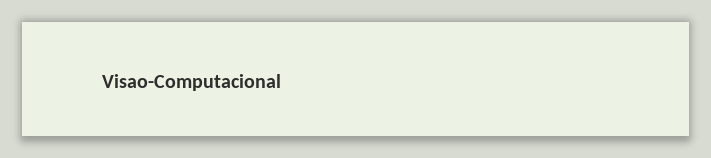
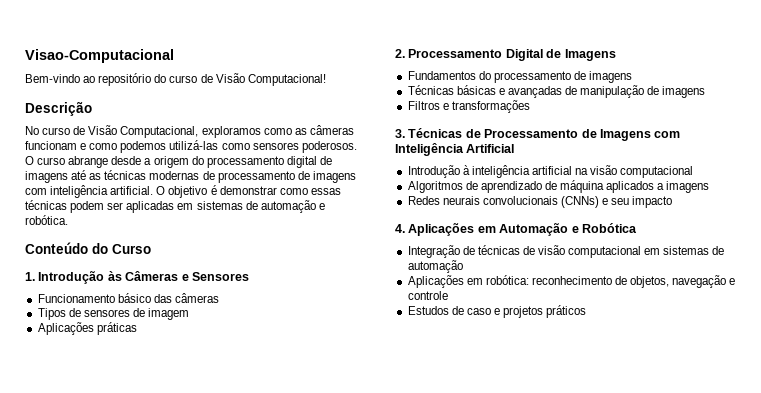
(281, 82) none -> [25,73,326,86] [25,101,92,116] [25,125,354,138] [25,140,357,153] [25,156,332,168] [25,170,356,183] [25,185,341,198] [25,200,325,213] [25,215,68,225] [25,242,151,254] [25,271,249,284] [37,293,219,303] [37,308,190,320] [37,322,137,335] [395,49,616,61] [407,71,633,83] [407,85,706,98] [407,100,530,113] [395,128,681,141] [395,143,515,156] [407,165,694,178] [407,180,710,193] [407,196,673,208] [395,223,637,236] [407,245,725,258] [407,260,463,273] [407,275,736,288] [407,291,448,300] [407,305,587,318] // Bem-vindo ao repositório do curso de Visão Computacional! // Descrição // No curso de Visão Computacional, exploramos como as câmeras funcionam e como podemos utilizá-las como sensores poderosos. O curso abrange desde a origem do processamento digital de imagens até as técnicas modernas de processamento de imagens com inteligência artificial. O objetivo é demonstrar como essas técnicas podem ser aplicadas em sistemas de automação e robótica. // Conteúdo do Curso // 1. Introdução às Câmeras e Sensores // Funcionamento básico das câmeras // Tipos de sensores de imagem // Aplicações práticas // 2. Processamento Digital de Imagens // Fundamentos do processamento de imagens // Técnicas básicas e avançadas de manipulação de imagens // Filtros e transformações // 3. Técnicas de Processamento de Imagens com Inteligência Artificial // Introdução à inteligência artificial na visão computacional // Algoritmos de aprendizado de máquina aplicados a imagens // Redes neurais convolucionais (CNNs) e seu impacto // 4. Aplicações em Automação e Robótica // Integração de técnicas de visão computacional em sistemas de automação // Aplicações em robótica: reconhecimento de objetos, navegação e controle // Estudos de caso e projetos práticos

